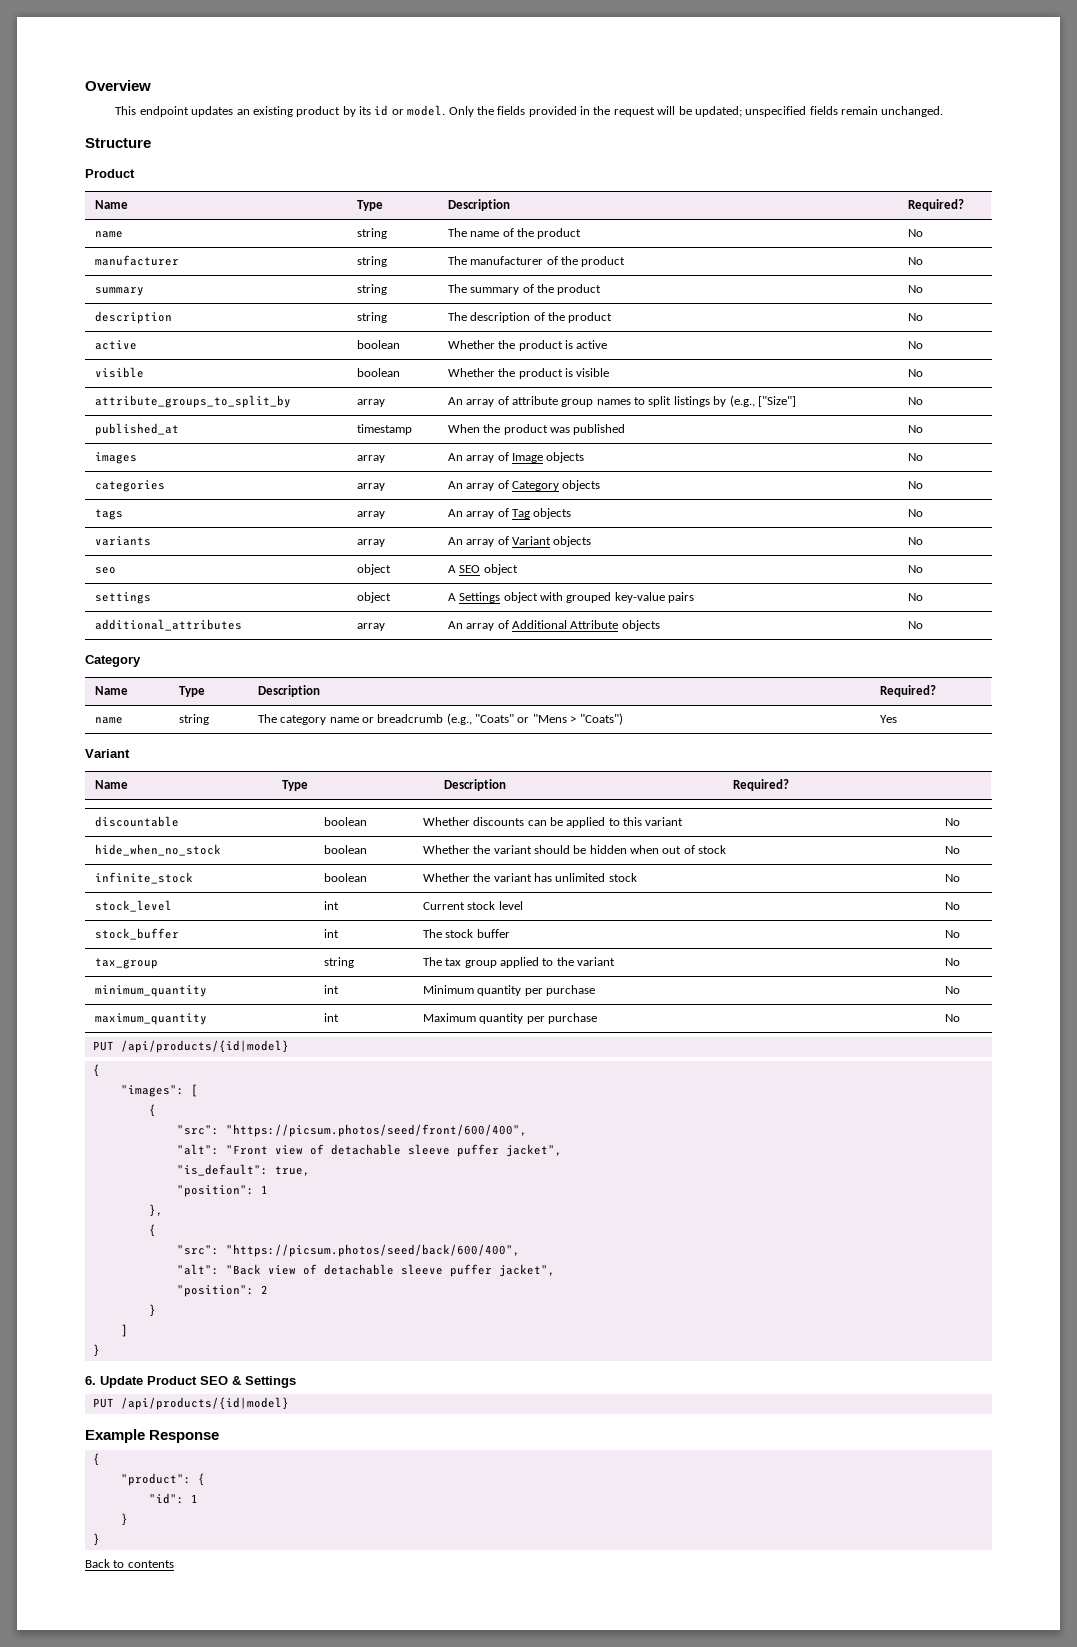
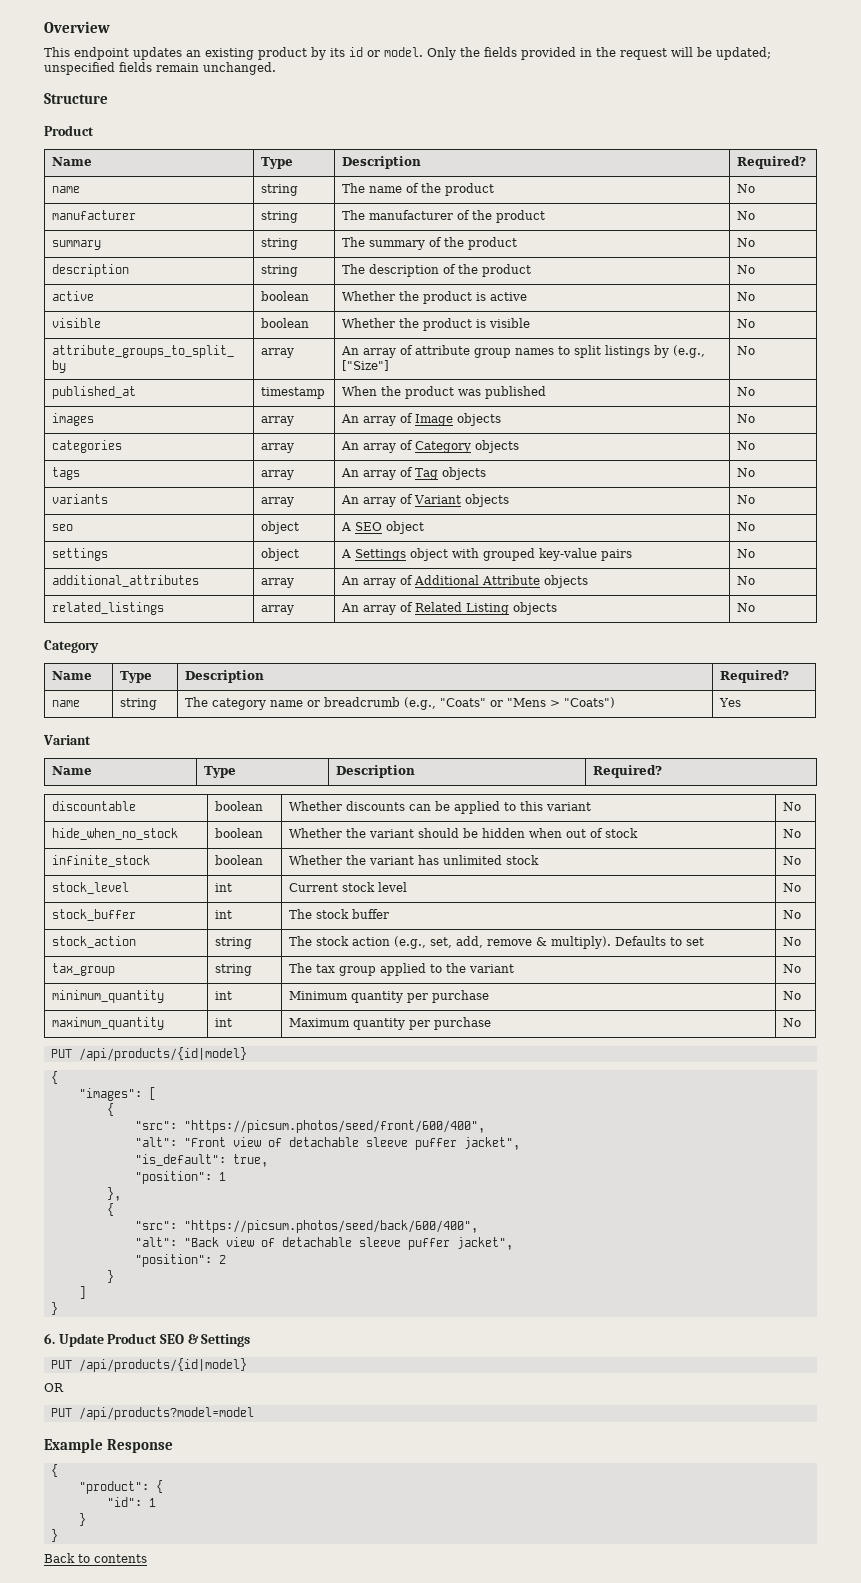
(923, 625) none -> [52,602,165,615] [261,605,295,615] [341,602,558,615] [737,603,756,612] // related_listings | array | An array of Related Listing objects | No
(960, 934) none -> [52,936,137,948] [215,937,253,949] [289,936,705,949] [783,937,802,946] // stock_action | string | The stock action (e.g., set, add, remove & multiply). Defaults to set | No
(289, 1403) none -> [44,1383,64,1392] [50,1407,254,1420] // OR // PUT /api/products?model=model

